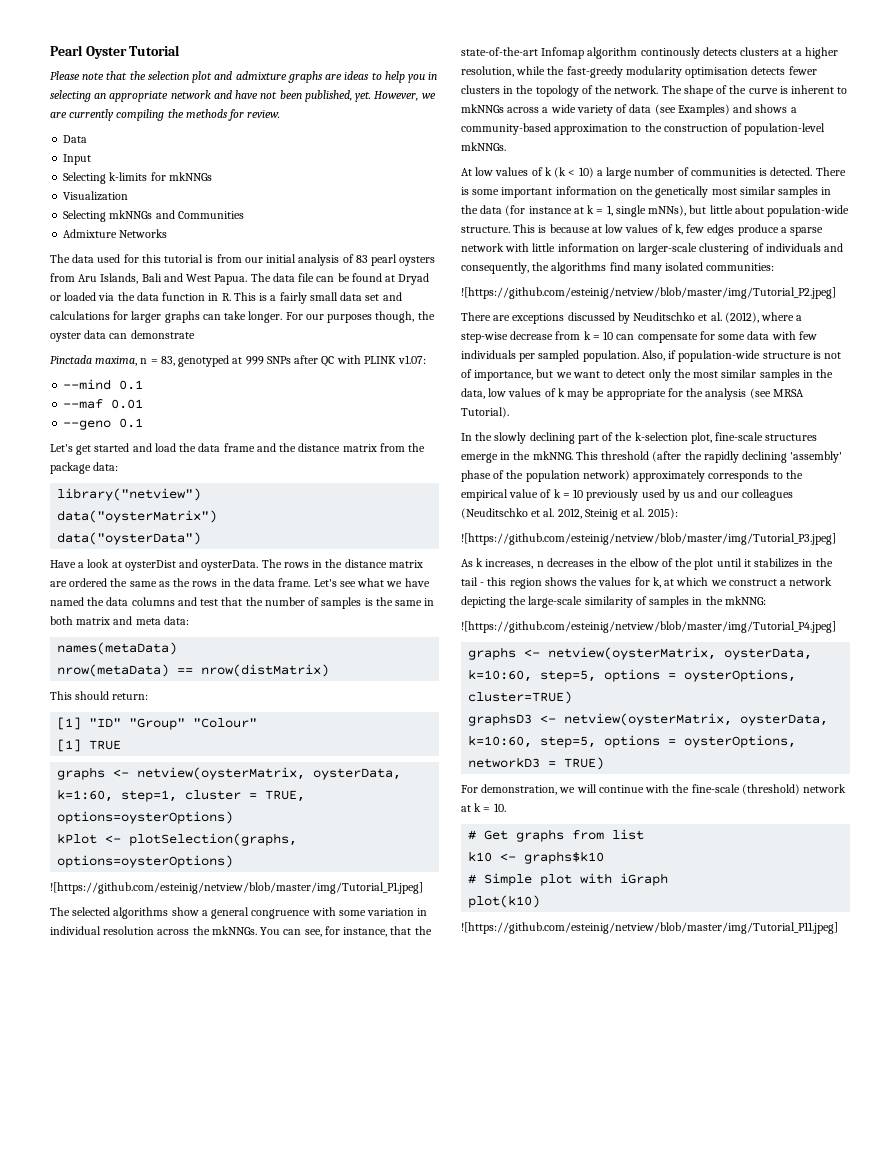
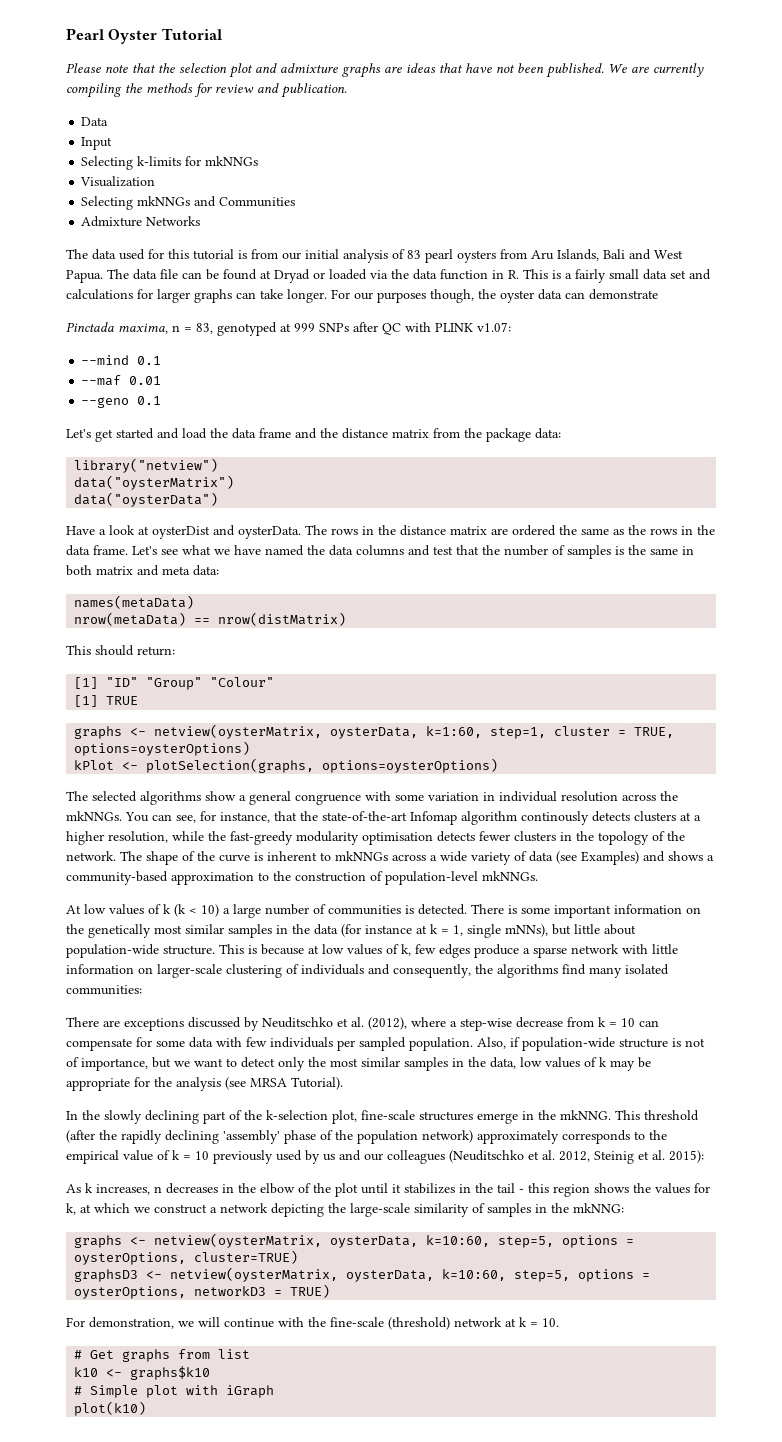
[371,71,438,83] [50,90,436,102] to help you in selecting an appropriate network and have not been published, yet. However, we -> [439,63,627,78] that have not been published. We
[247,110,281,118] review. -> [215,83,347,98] review and publication.
[50,882,423,894] // ![https://github.com/esteinig/netview/blob/master/img/Tutorial_P1.jpeg] -> (499, 765) none
[461,287,836,299] // ![https://github.com/esteinig/netview/blob/master/img/Tutorial_P2.jpeg] -> (142, 990) none
[461,533,836,545] // ![https://github.com/esteinig/netview/blob/master/img/Tutorial_P3.jpeg] -> (704, 1156) none
[461,621,836,633] // ![https://github.com/esteinig/netview/blob/master/img/Tutorial_P4.jpeg] -> (624, 1208) none
[461,922,838,934] // ![https://github.com/esteinig/netview/blob/master/img/Tutorial_P11.jpeg] -> (147, 1408) none

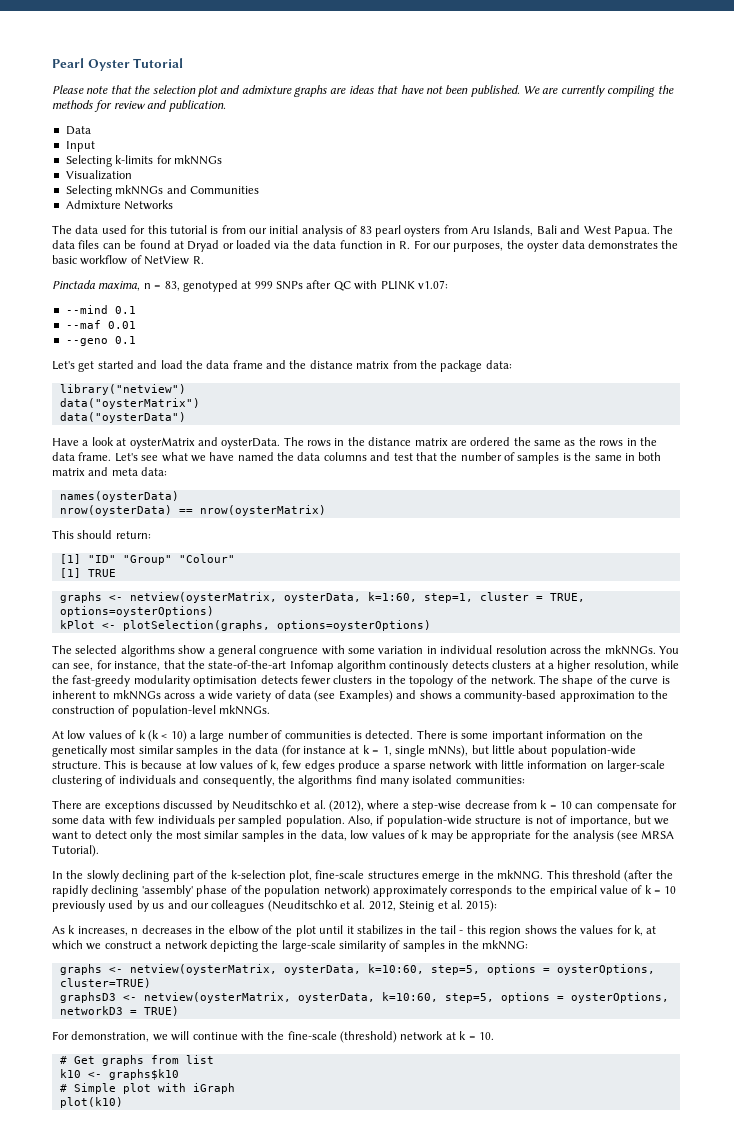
[160,269,178,279] file -> [78,240,100,249] files
[523,269,711,283] [66,289,658,303] This is a fairly small data set and calculations for larger graphs can take longer. For our purposes though, the oyster data can demonstrate -> [413,240,679,252] [52,255,204,265] For our purposes, the oyster data demonstrates the basic workflow of NetView R.
[152,526,210,539] oysterDist -> [129,437,195,449] oysterMatrix
[74,595,195,609] [74,612,347,626] names(metaData) // nrow(metaData) == nrow(distMatrix) -> [59,491,179,502] [59,505,326,516] names(oysterData) // nrow(oysterData) == nrow(oysterMatrix)

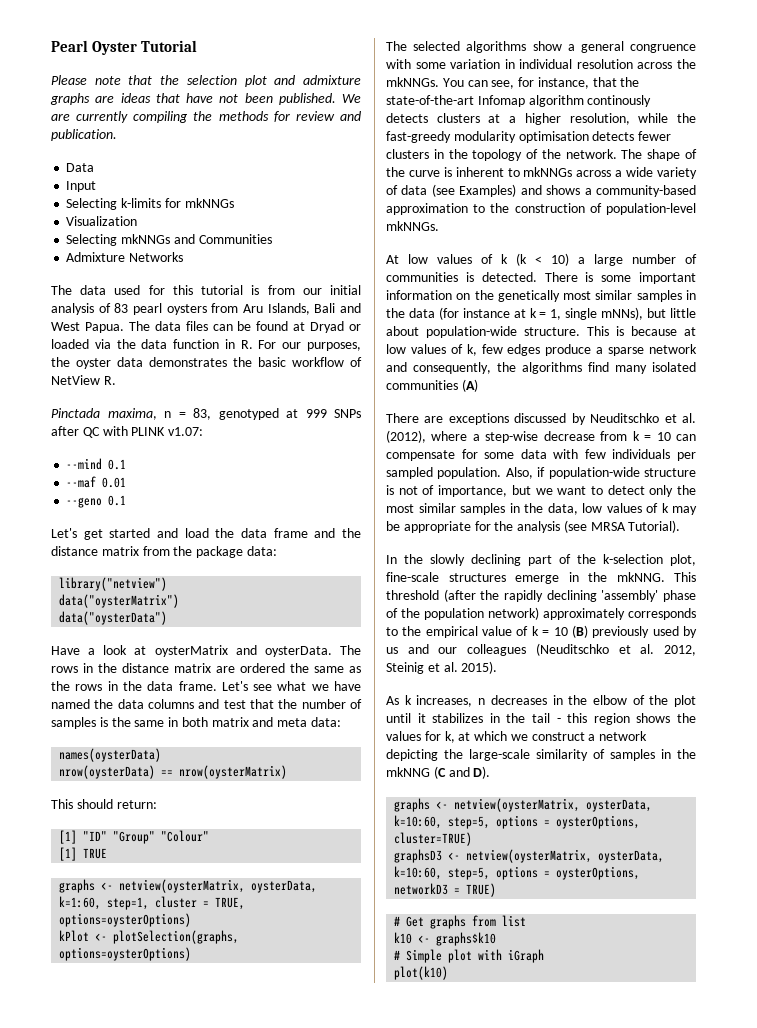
[474,760,666,772] [52,775,176,787] with little information on larger-scale clustering of individuals -> (697, 349) none
[455,776,525,784] communities: -> [386,379,478,392] communities (A)
(677, 890) none -> [571,625,588,638] (B)
[466,900,498,912] 2015): -> [461,661,498,674] 2015).
[481,940,528,950] mkNNG: -> [386,766,491,779] mkNNG (C and D).
[52,1031,494,1043] // For demonstration, we will continue with the fine-scale (threshold) network at k = 10. -> (497, 890) none

